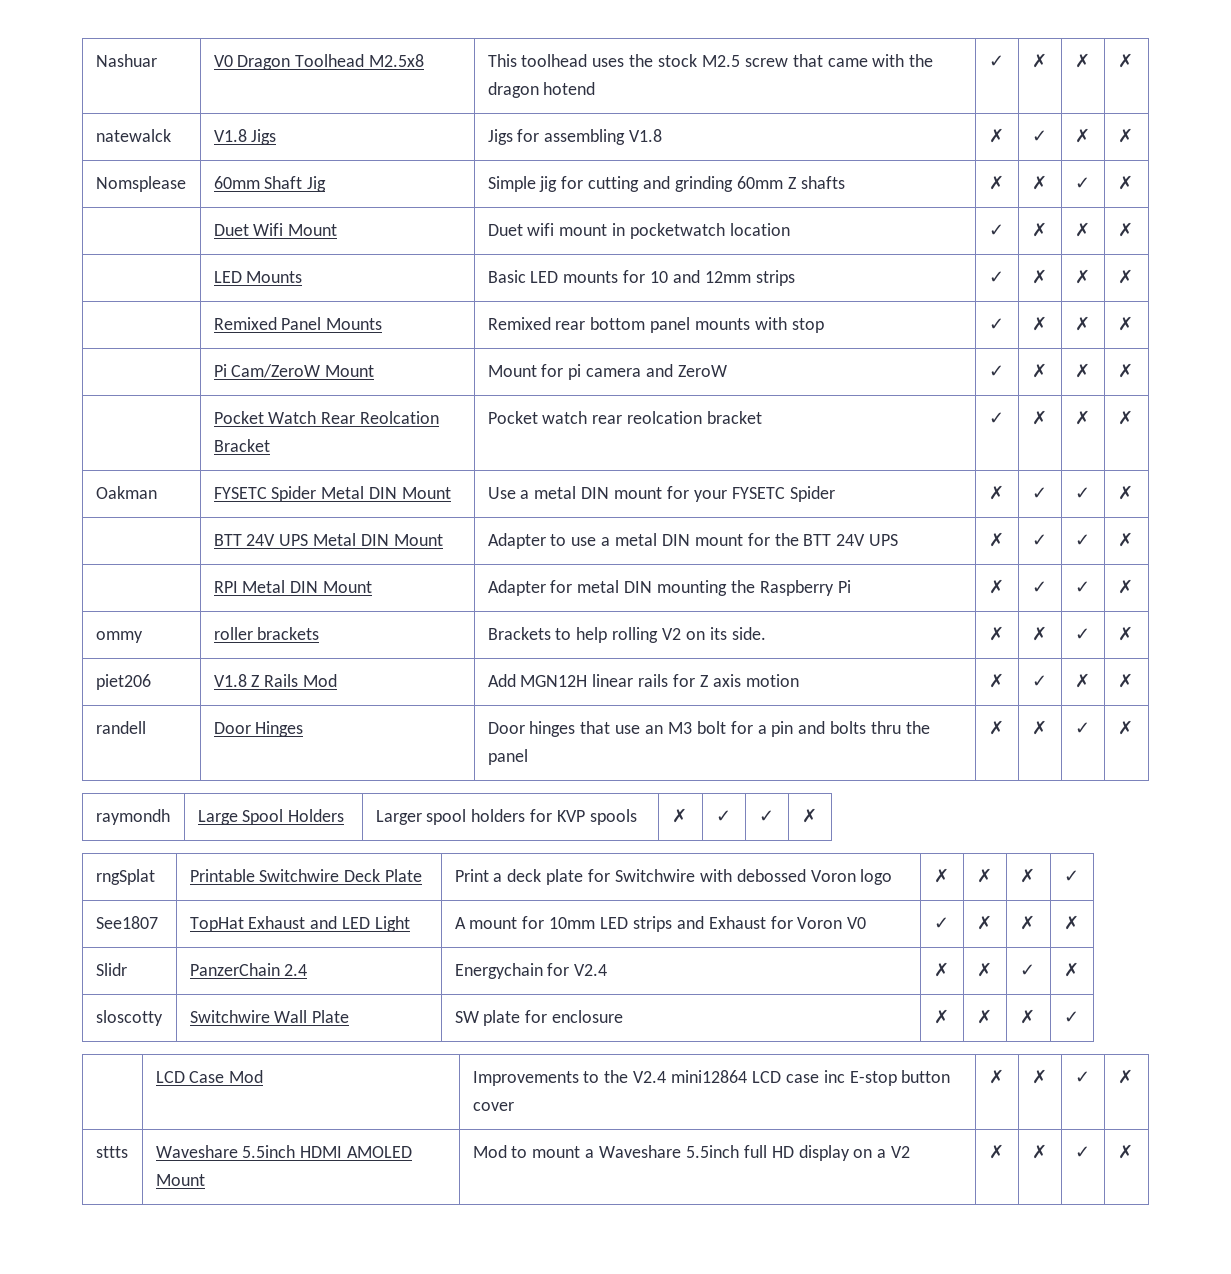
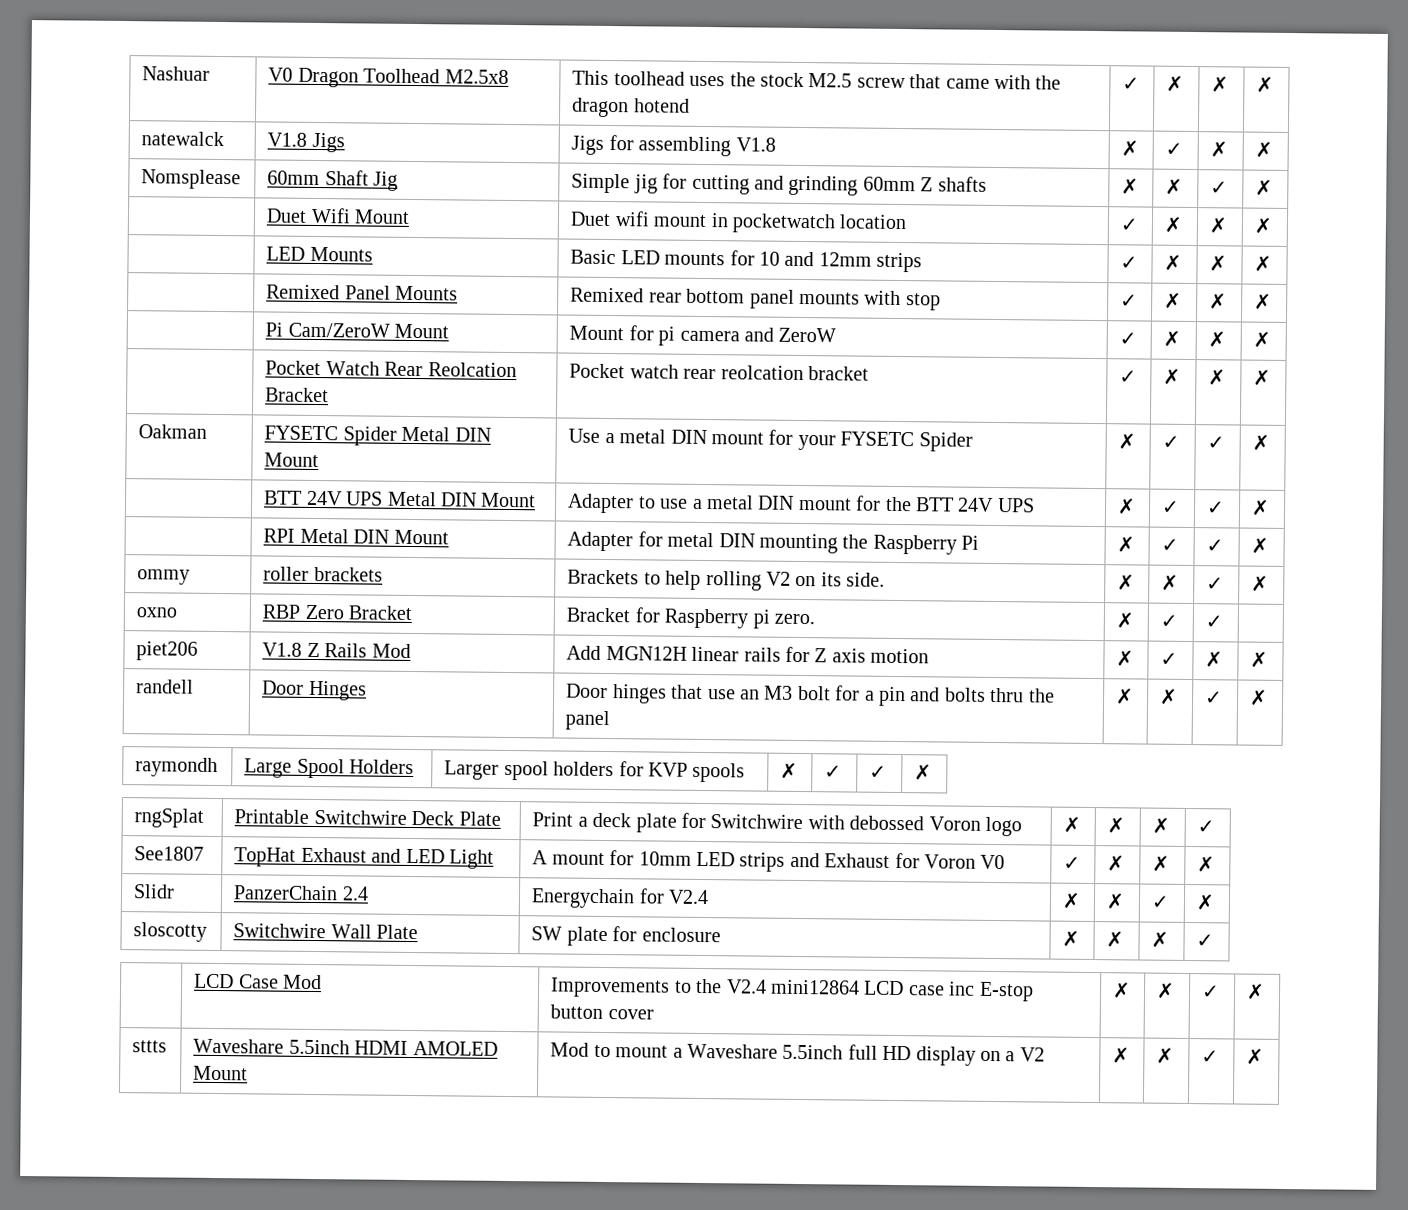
(1133, 633) none -> [136,607,178,618] [262,604,413,621] [566,607,815,629] [1116,612,1135,629] [1160,614,1179,628] [1205,615,1224,629] // oxno | RBP Zero Bracket | Bracket for Raspberry pi zero. | ✗ | ✓ | ✓ |

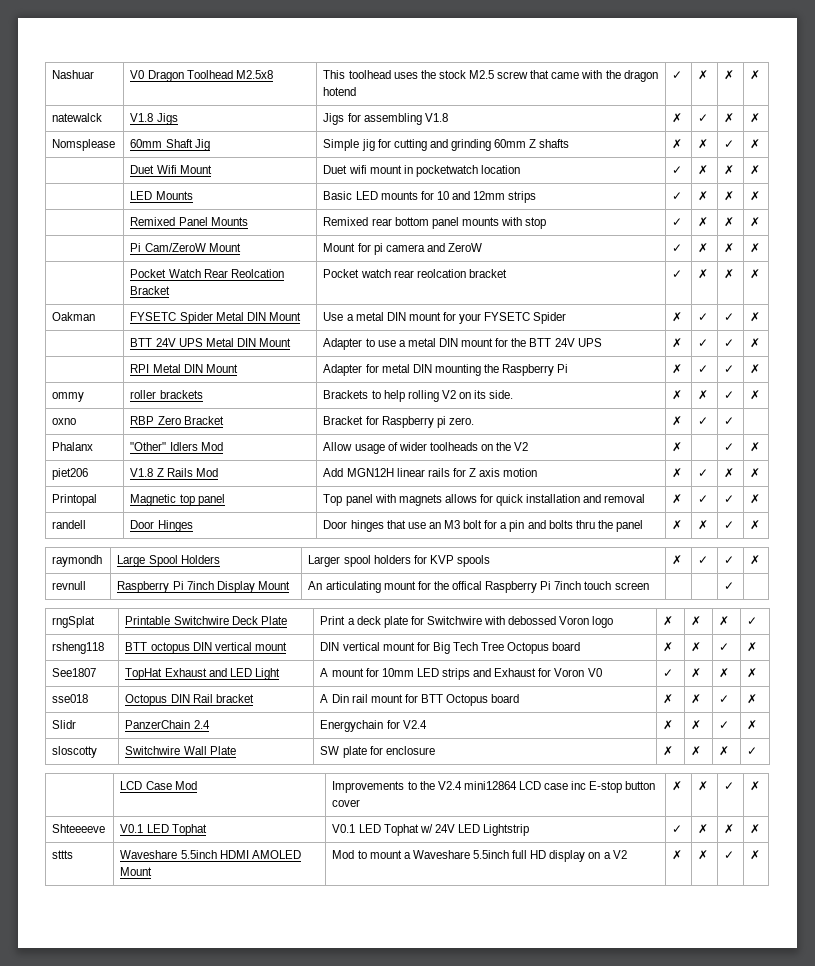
(1224, 622) none -> [52,442,94,451] [130,442,223,451] [323,442,529,454] [672,442,683,452] [724,443,735,451] [750,442,761,452] // Phalanx | "Other" Idlers Mod | Allow usage of wider toolheads on the V2 | ✗ | | ✓ | ✗
(1269, 659) none -> [52,494,98,506] [130,494,225,506] [323,494,646,506] [672,494,683,504] [698,495,709,503] [724,495,735,503] [750,494,761,504] // Printopal | Magnetic top panel | Top panel with magnets allows for quick installation and removal | ✗ | ✓ | ✓ | ✗
(933, 772) none -> [52,581,87,590] [117,581,290,593] [308,581,649,593] [724,582,735,590] // revnull | Raspberry Pi 7inch Display Mount | An articulating mount for the offical Raspberry Pi 7inch touch screen | | | ✓ |
(1216, 827) none -> [52,642,105,654] [125,642,287,654] [320,642,581,654] [663,642,674,652] [691,642,702,652] [719,643,730,651] [747,642,758,652] // rsheng118 | BTT octopus DIN vertical mount | DIN vertical mount for Big Tech Tree Octopus board | ✗ | ✗ | ✓ | ✗
(1216, 864) none -> [52,694,89,703] [125,694,254,706] [320,694,520,706] [663,694,674,704] [691,694,702,704] [719,695,730,703] [747,694,758,704] // sse018 | Octopus DIN Rail bracket | A Din rail mount for BTT Octopus board | ✗ | ✗ | ✓ | ✗
(1266, 991) none -> [52,824,106,833] [120,824,207,836] [332,824,530,836] [672,825,683,833] [698,824,709,834] [724,824,735,834] [750,824,761,834] // Shteeeeve | V0.1 LED Tophat | V0.1 LED Tophat w/ 24V LED Lightstrip | ✓ | ✗ | ✗ | ✗

